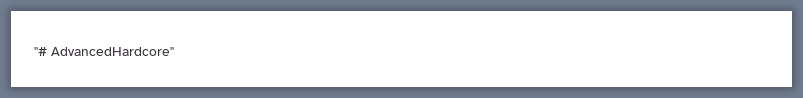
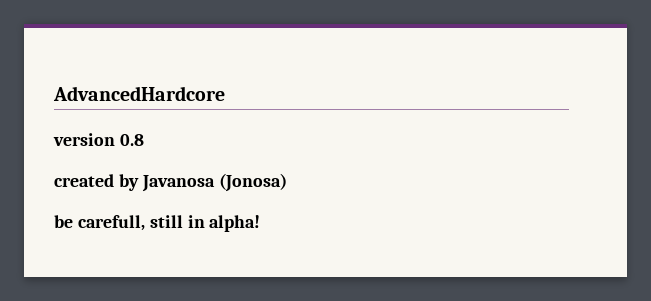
[34,47,174,56] "# AdvancedHardcore" -> [53,86,225,101] [53,133,144,146] [54,173,287,192] [54,215,261,232] AdvancedHardcore // version 0.8 // created by Javanosa (Jonosa) // be carefull, still in alpha!

